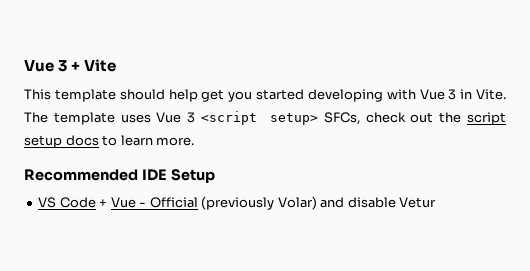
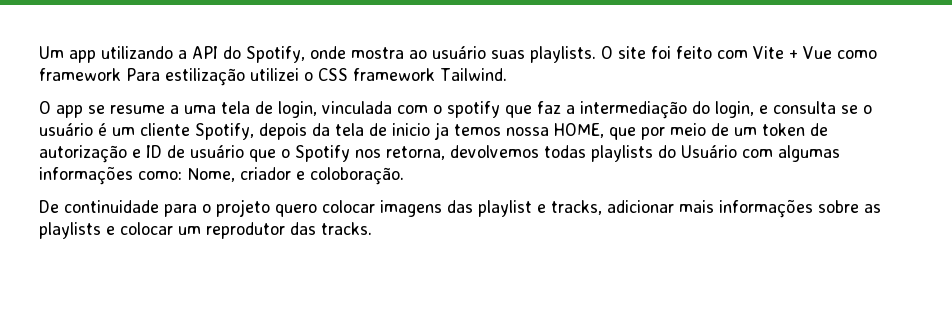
[24,59,117,72] [24,89,506,102] [24,111,507,125] [24,135,195,148] [24,169,215,183] [38,196,437,210] Vue 3 + Vite // This template should help get you started developing with Vue 3 in Vite. The template uses Vue 3 <script setup> SFCs, check out the script setup docs to learn more. // Recommended IDE Setup // VS Code + Vue - Official (previously Volar) and disable Vetur -> [39,46,877,63] [39,68,507,86] [39,101,872,119] [39,122,828,140] [39,145,840,163] [39,166,404,185] [39,199,881,218] [39,222,372,239] Um app utilizando a API do Spotify, onde mostra ao usuário suas playlists. O site foi feito com Vite + Vue como framework Para estilização utilizei o CSS framework Tailwind. // O app se resume a uma tela de login, vinculada com o spotify que faz a intermediação do login, e consulta se o usuário é um cliente Spotify, depois da tela de inicio ja temos nossa HOME, que por meio de um token de autorização e ID de usuário que o Spotify nos retorna, devolvemos todas playlists do Usuário com algumas informações como: Nome, criador e coloboração. // De continuidade para o projeto quero colocar imagens das playlist e tracks, adicionar mais informações sobre as playlists e colocar um reprodutor das tracks.

